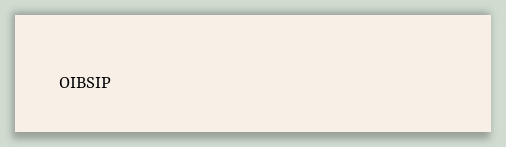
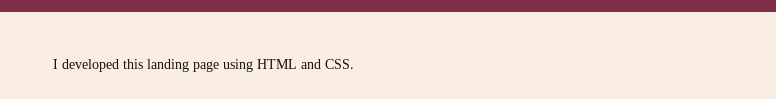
[59,77,111,88] OIBSIP -> [53,59,354,72] I developed this landing page using HTML and CSS.

